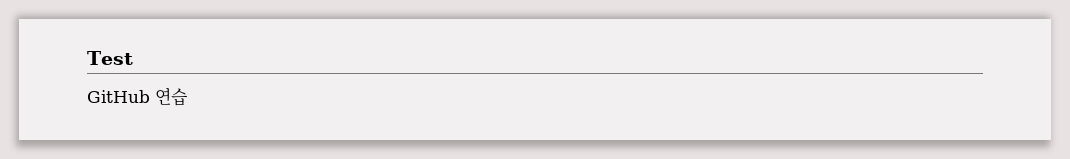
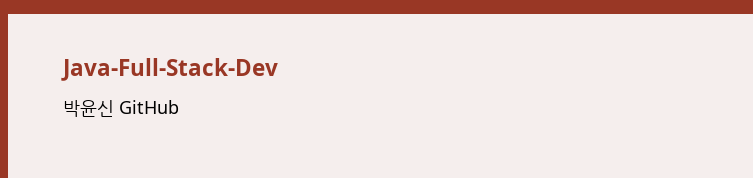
[87,51,133,65] [87,87,188,106] Test // GitHub 연습 -> [61,58,278,81] [63,100,179,117] Java-Full-Stack-Dev // 박윤신 GitHub

